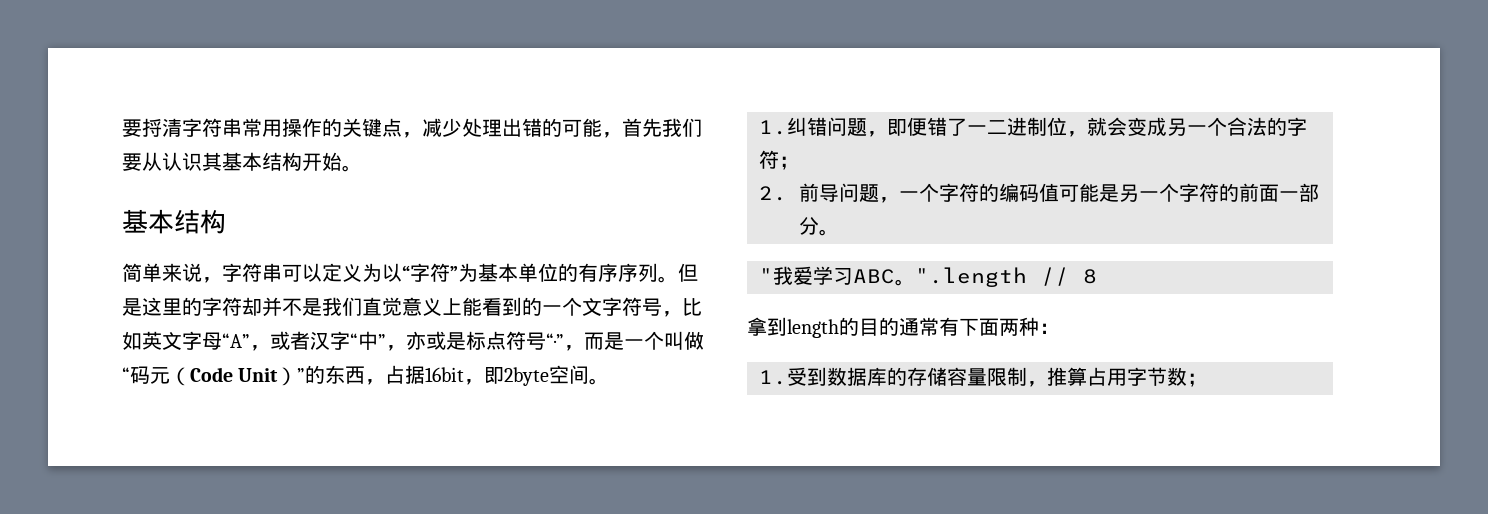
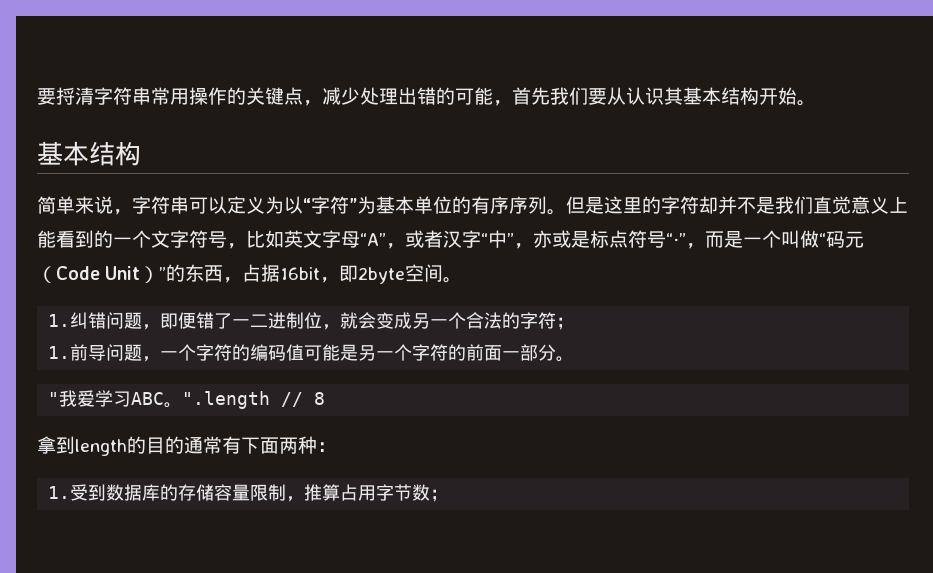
[759,186,787,201] 2. -> [48,346,71,359] 1.

